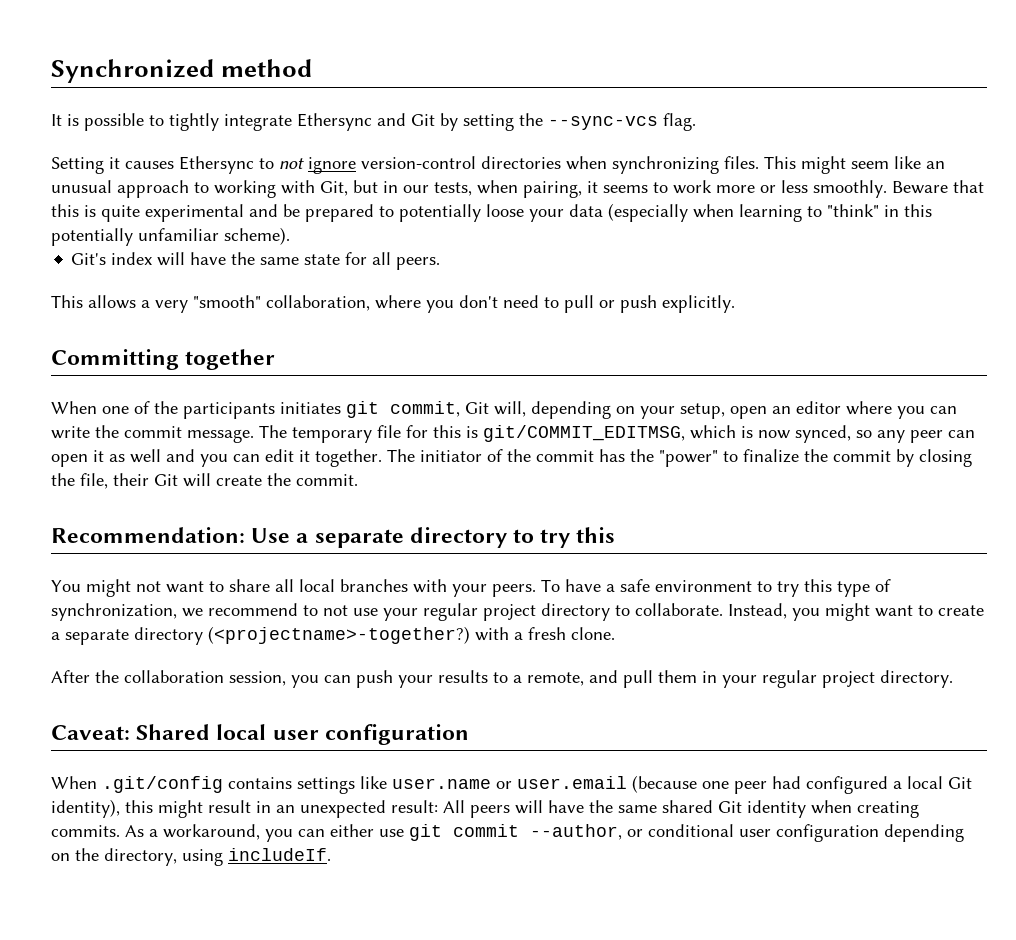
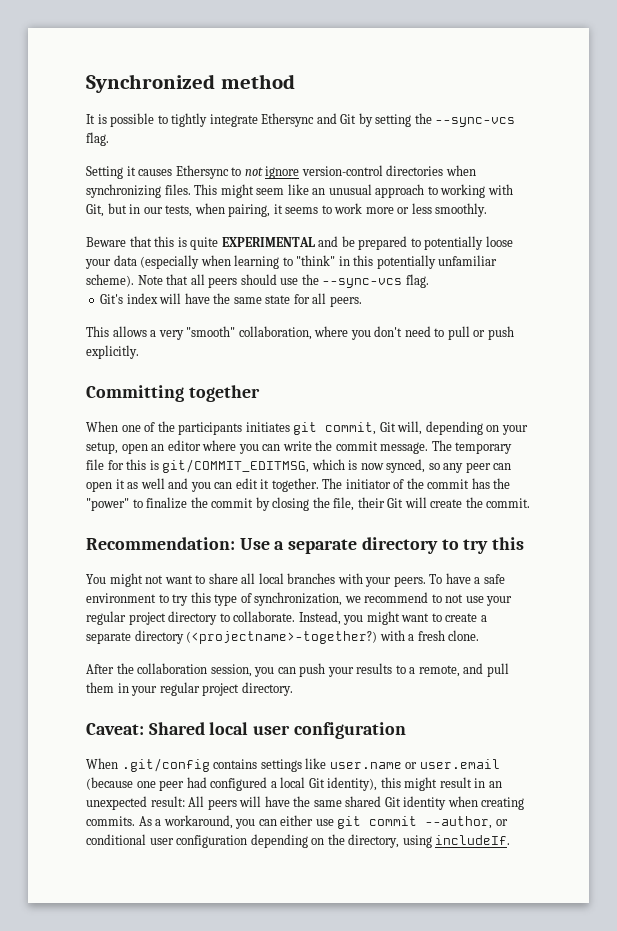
(887, 189) none -> (488, 210) //
[145,204,244,222] experimental -> [221,237,315,247] EXPERIMENTAL
(290, 236) none -> [137,274,429,288] Note that all peers should use the --sync-vcs flag.

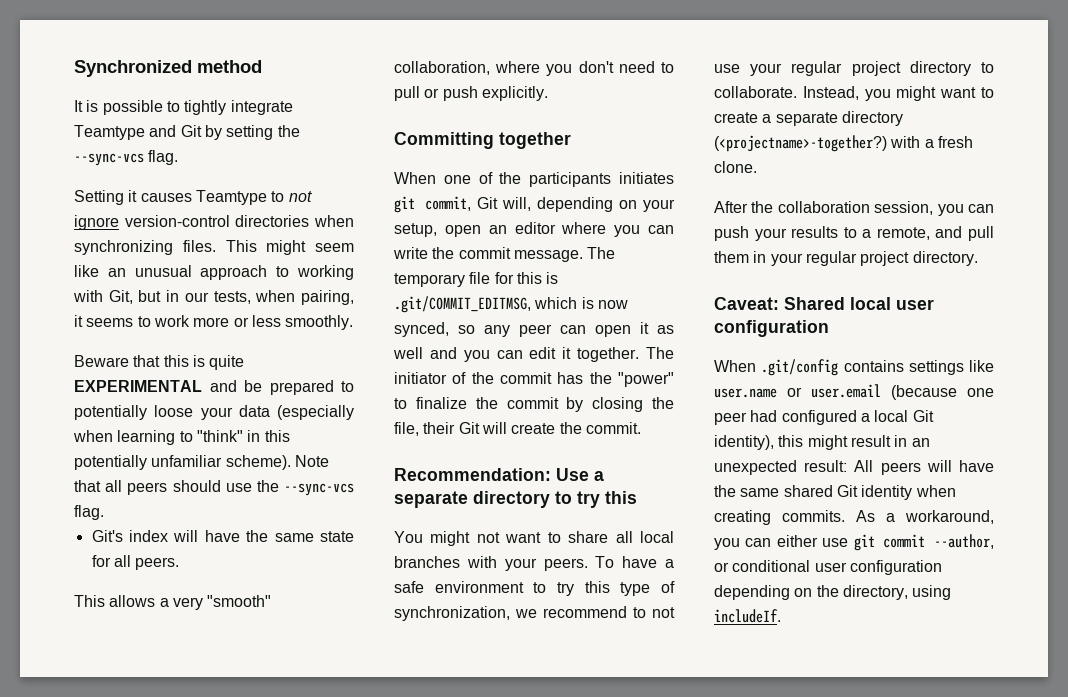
[261,113,315,127] Ethersync -> [74,125,145,140] Teamtype
[175,165,229,179] Ethersync -> [195,190,267,205] Teamtype
[162,459,310,473] git/COMMIT_EDITMSG, -> [394,296,531,313] .git/COMMIT_EDITMSG,

